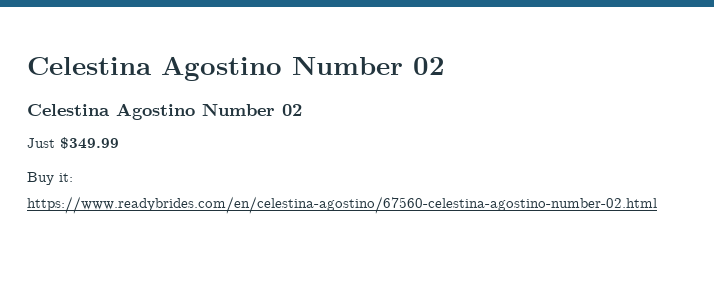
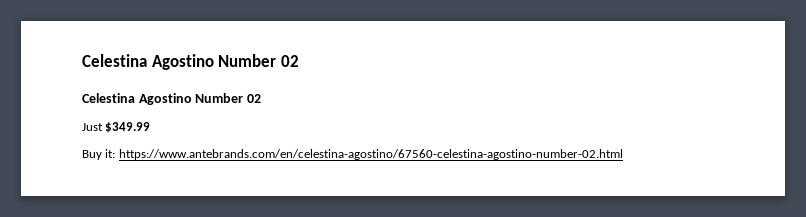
[27,196,657,214] https://www.readybrides.com/en/celestina-agostino/67560-celestina-agostino-number-02.html -> [118,149,623,160] https://www.antebrands.com/en/celestina-agostino/67560-celestina-agostino-number-02.html

